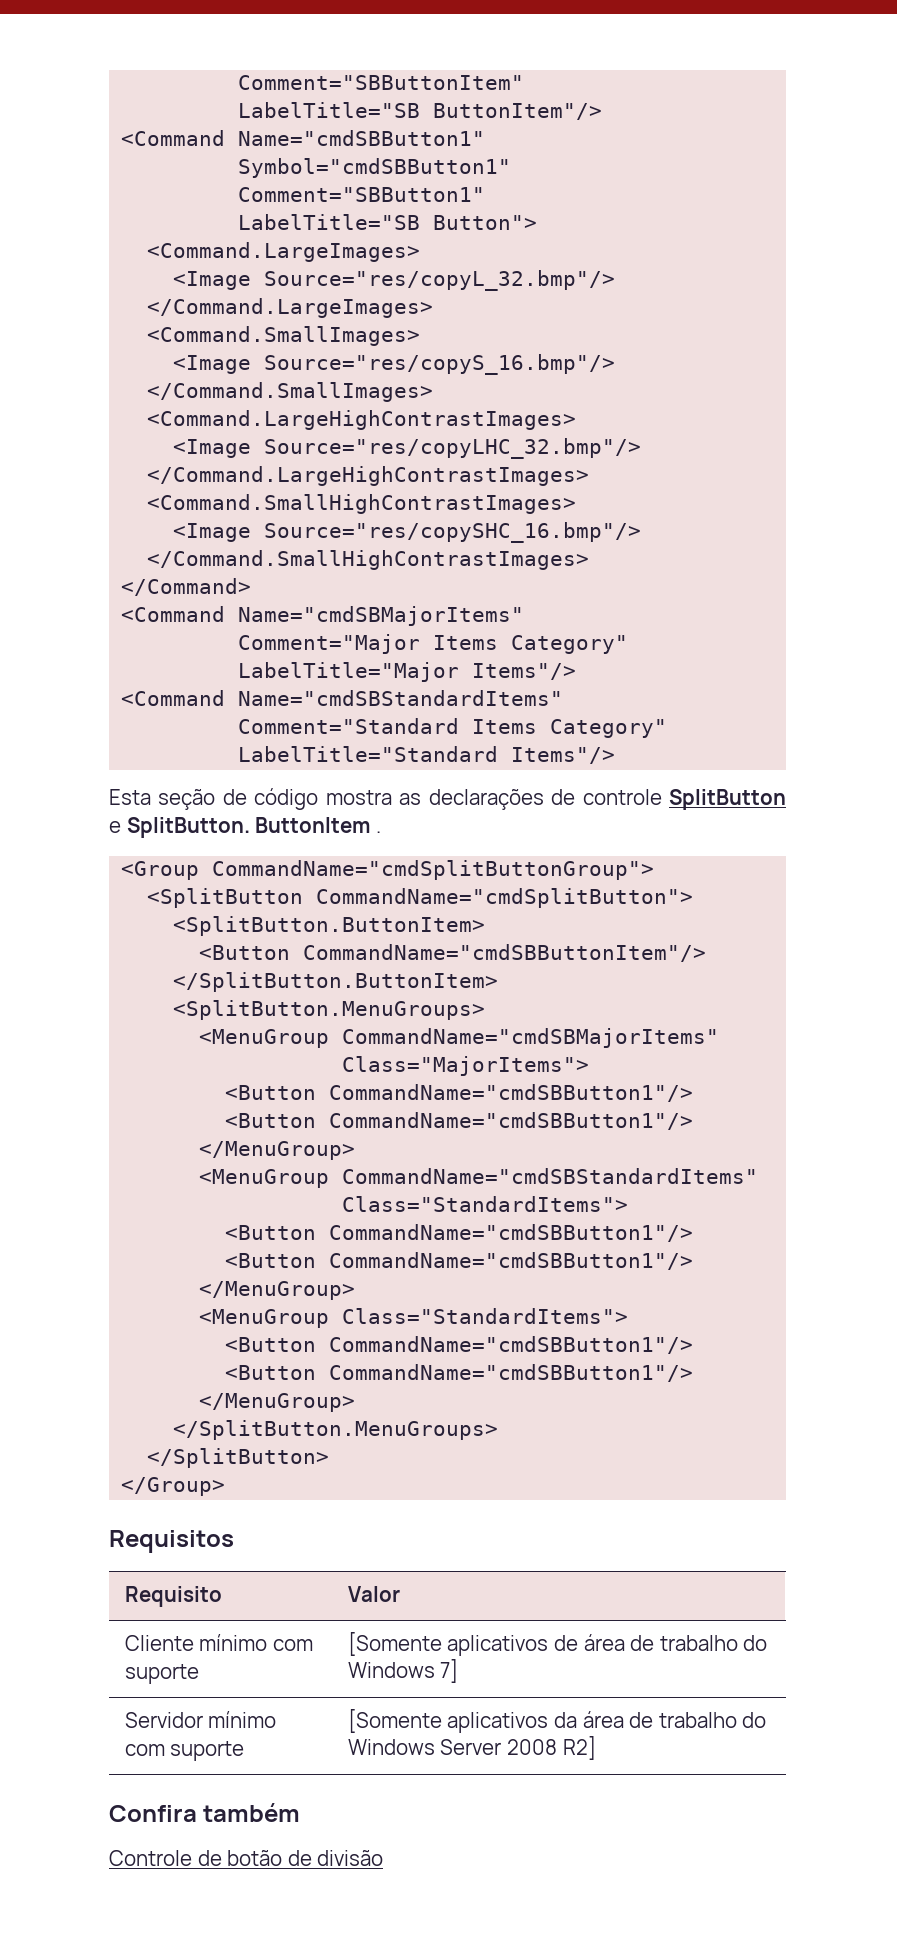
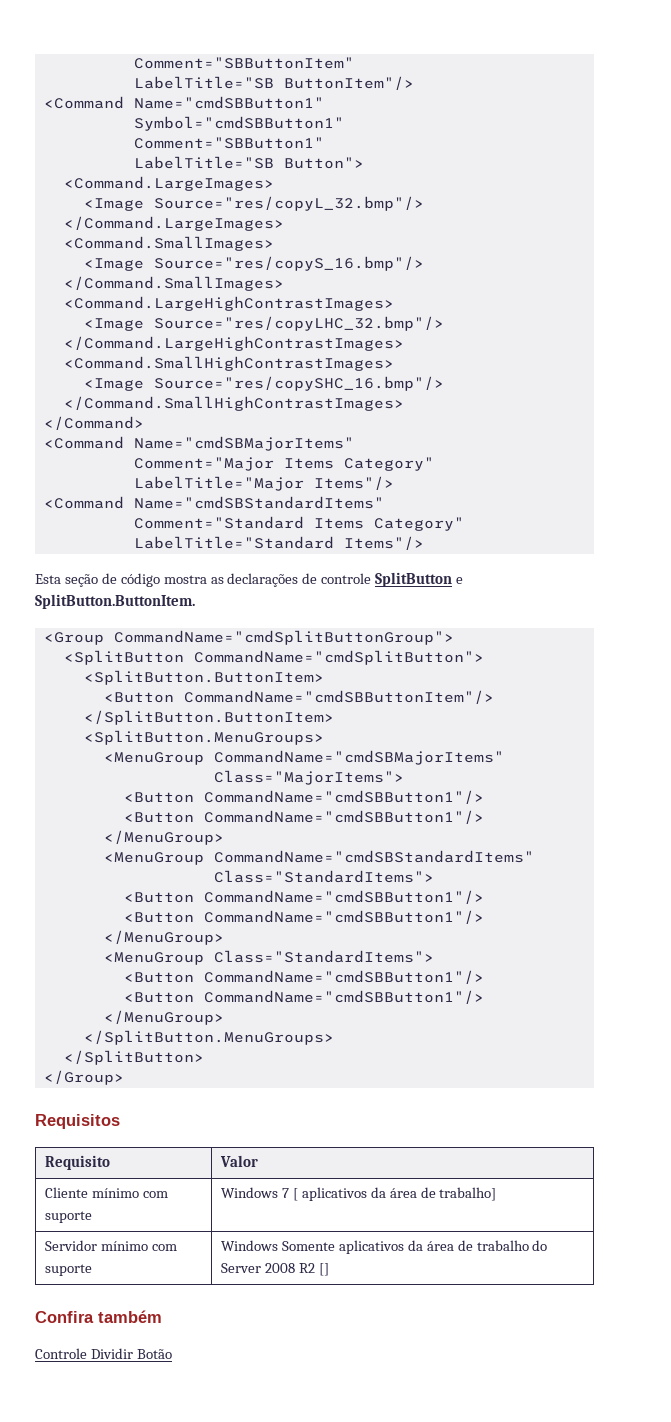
[126,817,381,838] SplitButton. ButtonItem . -> [35,594,195,609] SplitButton.ButtonItem.
[347,1632,768,1656] [347,1659,459,1683] [Somente aplicativos de área de trabalho do Windows 7] -> [221,1187,497,1201] Windows 7 [ aplicativos da área de trabalho]
[347,1709,442,1733] [Somente -> [221,1240,335,1251] Windows Somente
[347,1739,435,1755] Windows -> (548, 1245) none
[562,1736,596,1760] R2] -> [298,1263,329,1276] R2 []
[197,1850,384,1866] de botão de divisão -> [90,1348,172,1359] Dividir Botão

